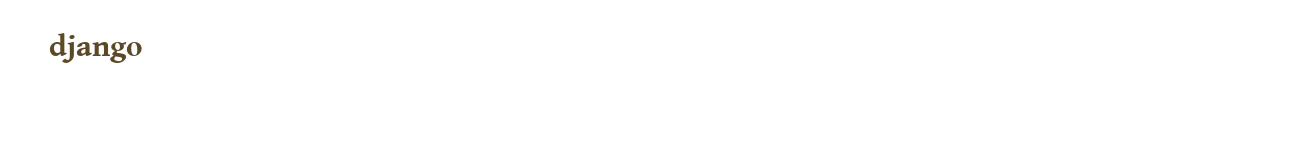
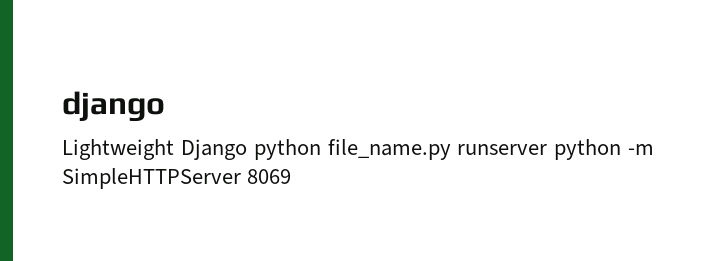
(143, 48) none -> [62,139,654,160] [62,168,292,189] // Lightweight Django python file_name.py runserver python -m SimpleHTTPServer 8069

